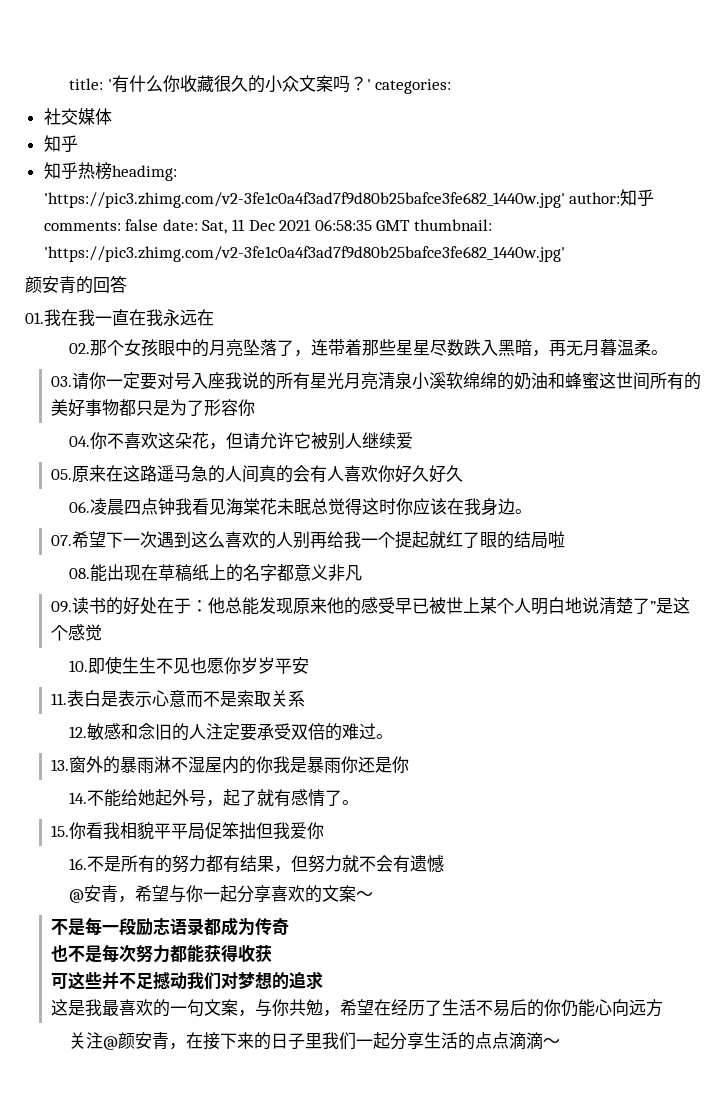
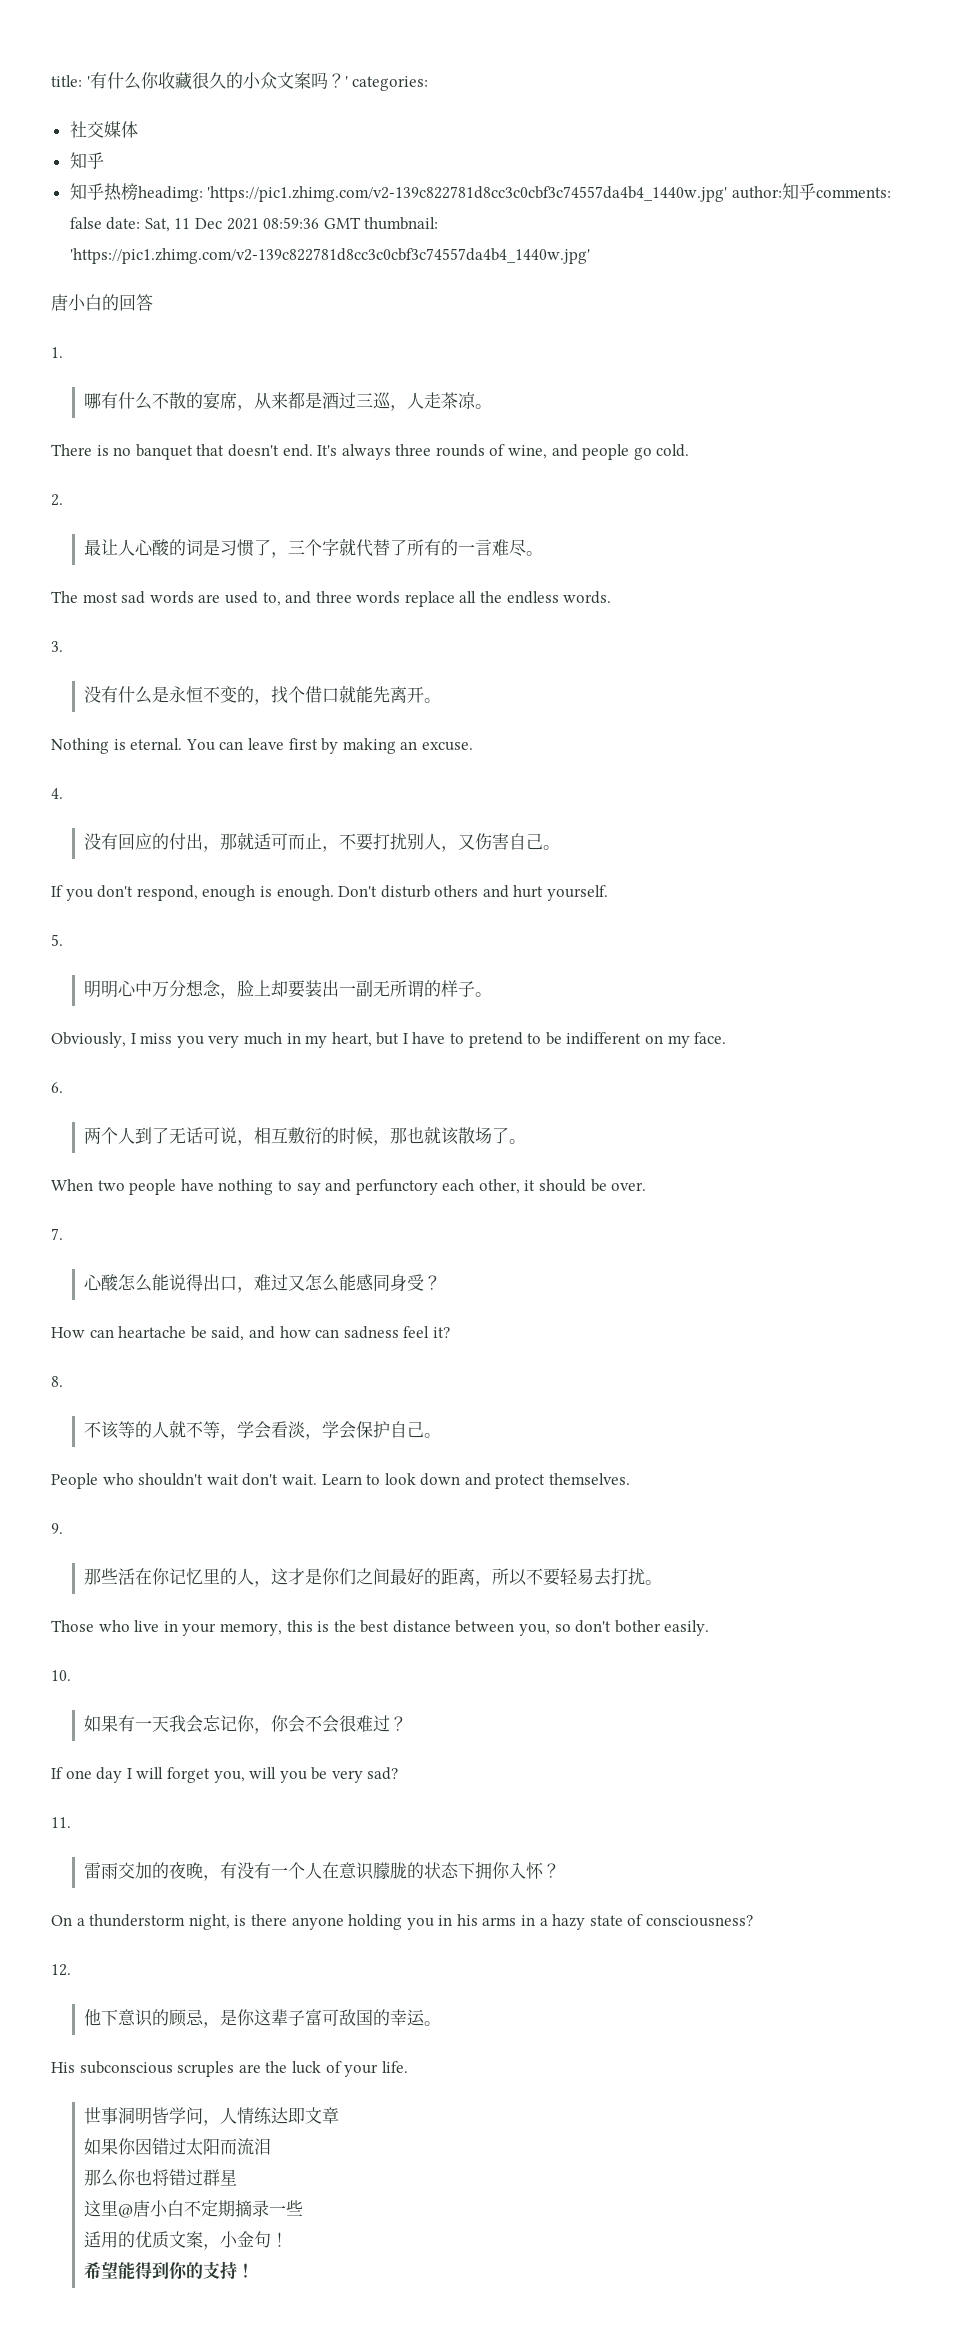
[43,192,565,208] 'https://pic3.zhimg.com/v2-3fe1c0a4f3ad7f9d80b25bafce3fe682_1440w.jpg' -> [207,186,728,202] 'https://pic1.zhimg.com/v2-139c822781d8cc3c0cbf3c74557da4b4_1440w.jpg'
[314,219,372,231] 06:58:35 -> [263,217,320,229] 08:59:36
[43,246,565,262] [25,276,76,294] 'https://pic3.zhimg.com/v2-3fe1c0a4f3ad7f9d80b25bafce3fe682_1440w.jpg' // 颜安青 -> [69,248,590,264] [51,294,102,311] 'https://pic1.zhimg.com/v2-139c822781d8cc3c0cbf3c74557da4b4_1440w.jpg' // 唐小白
[25,309,214,326] [68,339,668,357] [51,372,702,390] [51,399,256,417] [68,432,413,450] [51,465,464,483] [68,498,532,516] [51,531,566,549] [68,564,362,582] [51,597,691,615] [51,624,103,641] [68,656,309,674] [51,690,306,708] [68,723,393,741] [51,756,410,774] [68,789,359,807] [51,822,325,840] [68,855,444,873] [68,885,373,903] [51,917,290,936] [51,944,273,963] [51,971,324,990] [51,999,664,1017] [68,1032,560,1050] 01.我在我一直在我永远在 // 02.那个女孩眼中的月亮坠落了，连带着那些星星尽数跌入黑暗，再无月暮温柔。 // 03.请你一定要对号入座我说的所有星光月亮清泉小溪软绵绵的奶油和蜂蜜这世间所有的美好事物都只是为了形容你 // 04.你不喜欢这朵花，但请允许它被别人继续爱 // 05.原来在这路遥马急的人间真的会有人喜欢你好久好久 // 06.凌晨四点钟我看见海棠花未眠总觉得这时你应该在我身边。 // 07.希望下一次遇到这么喜欢的人别再给我一个提起就红了眼的结局啦 // 08.能出现在草稿纸上的名字都意义非凡 // 09.读书的好处在于：他总能发现原来他的感受早已被世上某个人明白地说清楚了”是这个感觉 // 10.即使生生不见也愿你岁岁平安 // 11.表白是表示心意而不是索取关系 // 12.敏感和念旧的人注定要承受双倍的难过。 // 13.窗外的暴雨淋不湿屋内的你我是暴雨你还是你 // 14.不能给她起外号，起了就有感情了。 // 15.你看我相貌平平局促笨拙但我爱你 // 16.不是所有的努力都有结果，但努力就不会有遗憾 // @安青，希望与你一起分享喜欢的文案～ // 不是每一段励志语录都成为传奇 // 也不是每次努力都能获得收获 // 可这些并不足撼动我们对梦想的追求 // 这是我最喜欢的一句文案，与你共勉，希望在经历了生活不易后的你仍能心向远方 // 关注@颜安青，在接下来的日子里我们一起分享生活的点点滴滴～ -> [51,347,63,358] [84,391,493,411] [51,444,690,460] [51,494,63,506] [84,538,544,558] [51,591,612,607] [51,641,63,652] [84,685,442,705] [51,738,473,754] [51,788,63,799] [84,832,561,852] [51,885,609,901] [51,934,63,946] [84,980,493,999] [51,1032,727,1048] [51,1082,63,1093] [84,1126,527,1146] [51,1179,647,1195] [51,1228,63,1240] [84,1274,442,1293] [51,1326,450,1341] [51,1376,63,1387] [84,1420,442,1440] [51,1473,631,1489] [51,1523,63,1534] [84,1568,663,1587] [51,1620,710,1636] [51,1670,71,1681] [84,1715,408,1734] [51,1767,399,1783] [51,1817,71,1828] [84,1862,561,1881] [51,1914,754,1930] [51,1964,71,1976] [84,2009,442,2028] [51,2061,408,2077] [84,2107,340,2126] [84,2138,272,2155] [84,2169,238,2187] [84,2200,304,2218] [84,2231,289,2250] [84,2261,255,2279] 1. // 哪有什么不散的宴席，从来都是酒过三巡，人走茶凉。 // There is no banquet that doesn't end. It's always three rounds of wine, and people go cold. // 2. // 最让人心酸的词是习惯了，三个字就代替了所有的一言难尽。 // The most sad words are used to, and three words replace all the endless words. // 3. // 没有什么是永恒不变的，找个借口就能先离开。 // Nothing is eternal. You can leave first by making an excuse. // 4. // 没有回应的付出，那就适可而止，不要打扰别人，又伤害自己。 // If you don't respond, enough is enough. Don't disturb others and hurt yourself. // 5. // 明明心中万分想念，脸上却要装出一副无所谓的样子。 // Obviously, I miss you very much in my heart, but I have to pretend to be indifferent on my face. // 6. // 两个人到了无话可说，相互敷衍的时候，那也就该散场了。 // When two people have nothing to say and perfunctory each other, it should be over. // 7. // 心酸怎么能说得出口，难过又怎么能感同身受？ // How can heartache be said, and how can sadness feel it? // 8. // 不该等的人就不等，学会看淡，学会保护自己。 // People who shouldn't wait don't wait. Learn to look down and protect themselves. // 9. // 那些活在你记忆里的人，这才是你们之间最好的距离，所以不要轻易去打扰。 // Those who live in your memory, this is the best distance between you, so don't bother easily. // 10. // 如果有一天我会忘记你，你会不会很难过？ // If one day I will forget you, will you be very sad? // 11. // 雷雨交加的夜晚，有没有一个人在意识朦胧的状态下拥你入怀？ // On a thunderstorm night, is there anyone holding you in his arms in a hazy state of consciousness? // 12. // 他下意识的顾忌，是你这辈子富可敌国的幸运。 // His subconscious scruples are the luck of your life. // 世事洞明皆学问，人情练达即文章 // 如果你因错过太阳而流泪 // 那么你也将错过群星 // 这里@唐小白不定期摘录一些 // 适用的优质文案，小金句！ // 希望能得到你的支持！

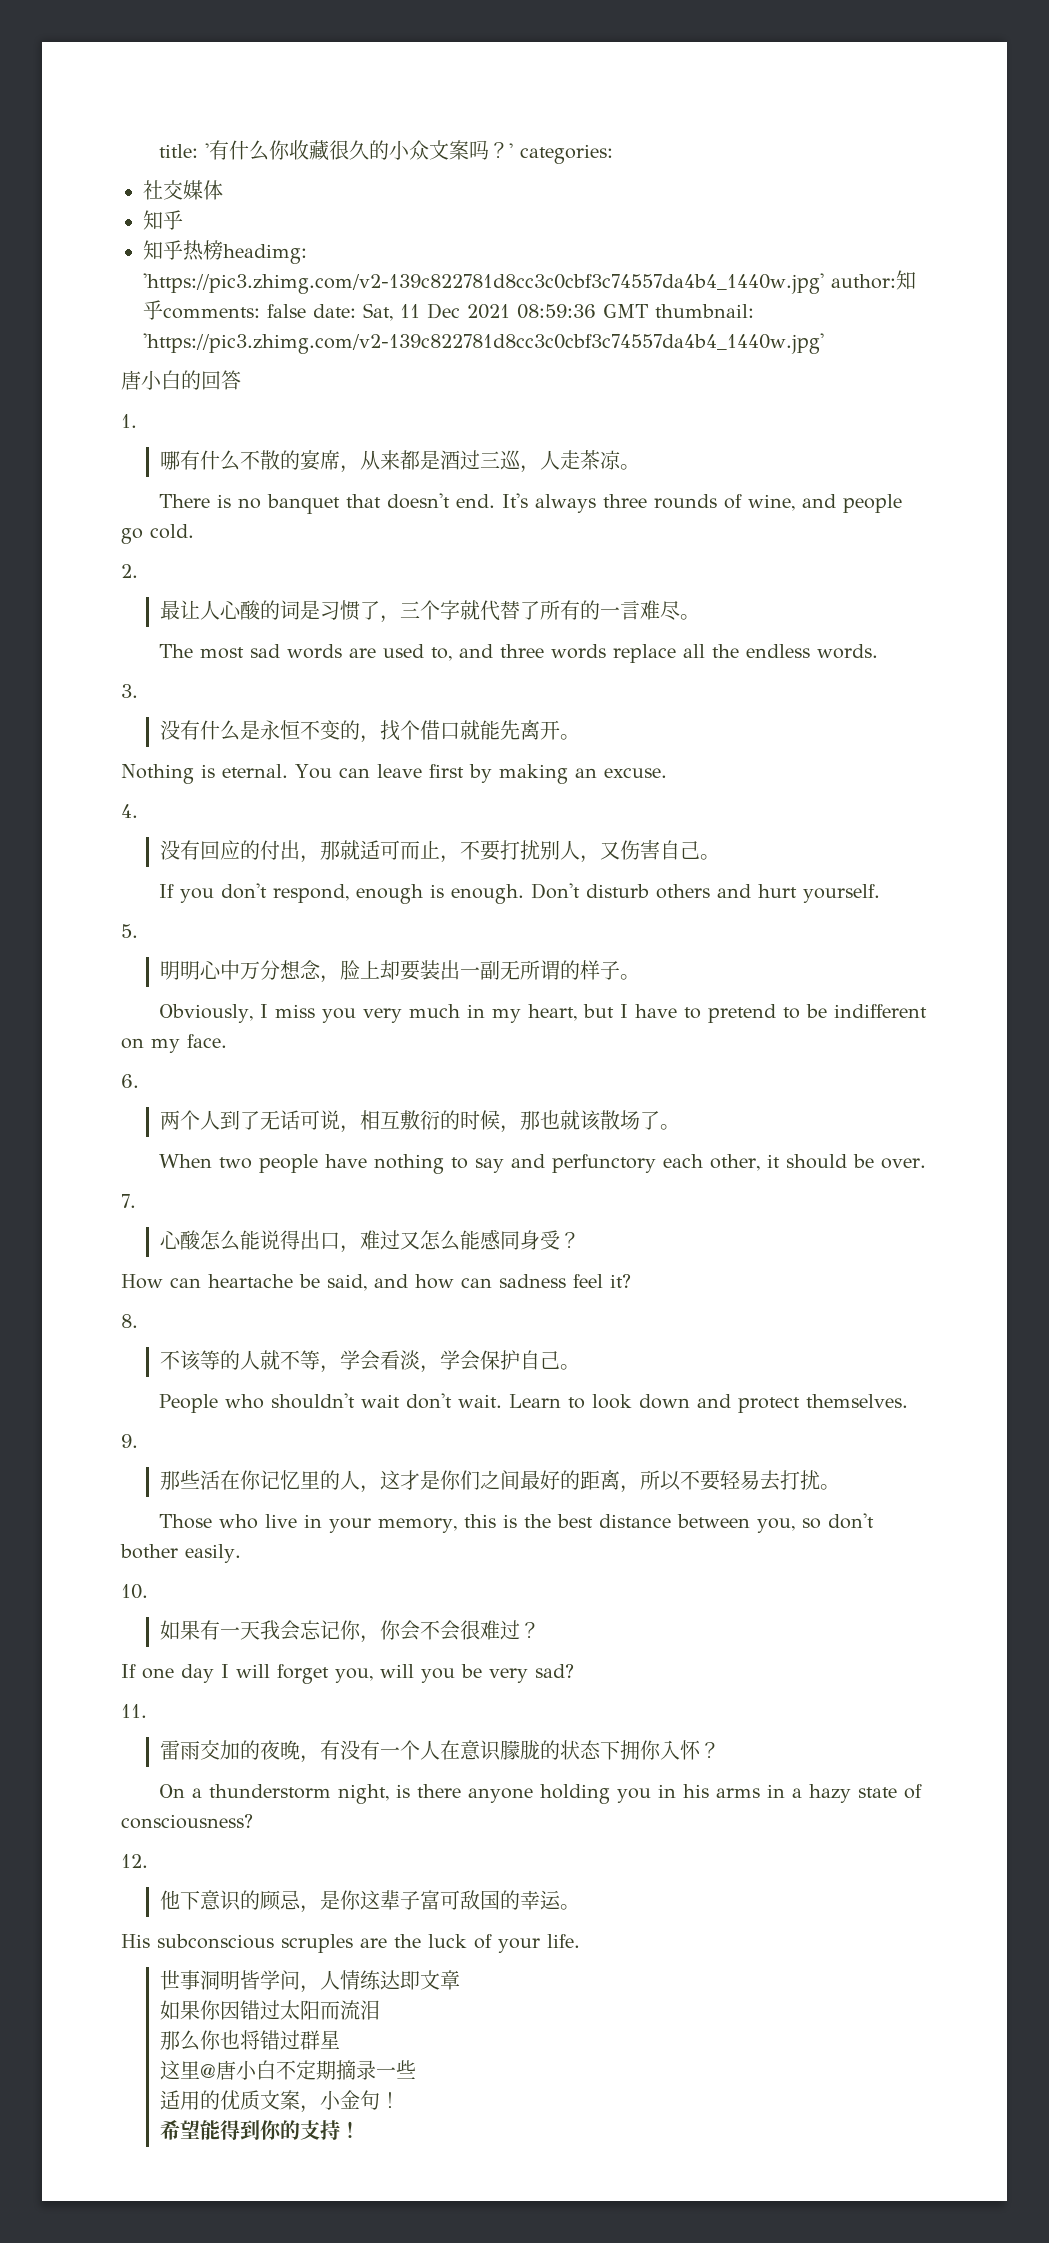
[207,186,728,202] 'https://pic1.zhimg.com/v2-139c822781d8cc3c0cbf3c74557da4b4_1440w.jpg' -> [143,273,824,294] 'https://pic3.zhimg.com/v2-139c822781d8cc3c0cbf3c74557da4b4_1440w.jpg'
[69,248,590,264] 'https://pic1.zhimg.com/v2-139c822781d8cc3c0cbf3c74557da4b4_1440w.jpg' -> [143,333,824,354] 'https://pic3.zhimg.com/v2-139c822781d8cc3c0cbf3c74557da4b4_1440w.jpg'

